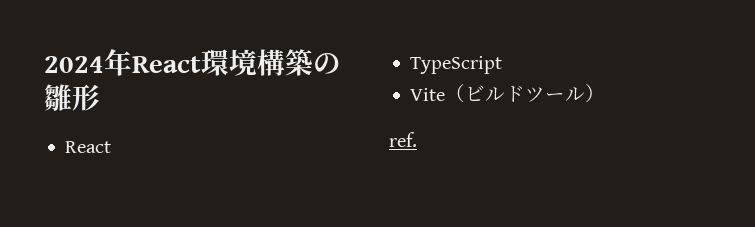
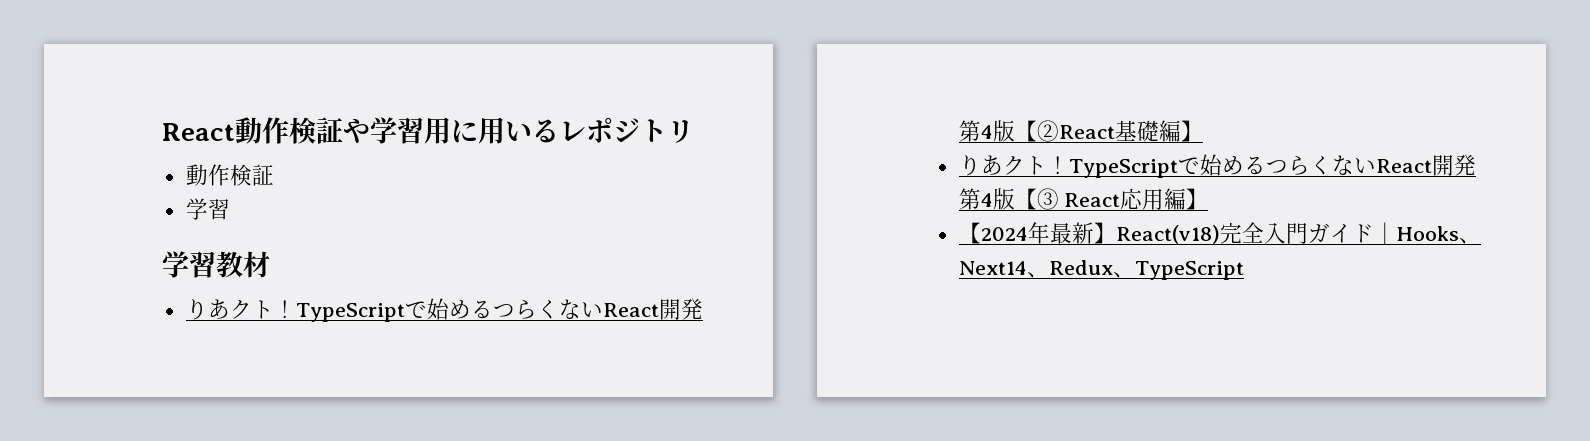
[44,49,341,76] [44,84,100,111] [65,141,112,153] [410,56,503,74] [410,84,606,103] [389,132,417,147] 2024年React環境構築の雛形 // React // TypeScript // Vite（ビルドツール） // ref. -> [162,117,694,144] [185,164,274,186] [185,198,230,220] [162,251,270,278] [185,298,703,322] [958,120,1203,142] [958,154,1476,178] [958,188,1209,210] [958,222,1481,244] [958,260,1244,280] React動作検証や学習用に用いるレポジトリ // 動作検証 // 学習 // 学習教材 // りあクト！TypeScriptで始めるつらくないReact開発第4版【②React基礎編】 // りあクト！TypeScriptで始めるつらくないReact開発第4版【③ React応用編】 // 【2024年最新】React(v18)完全入門ガイド｜Hooks、Next14、Redux、TypeScript

